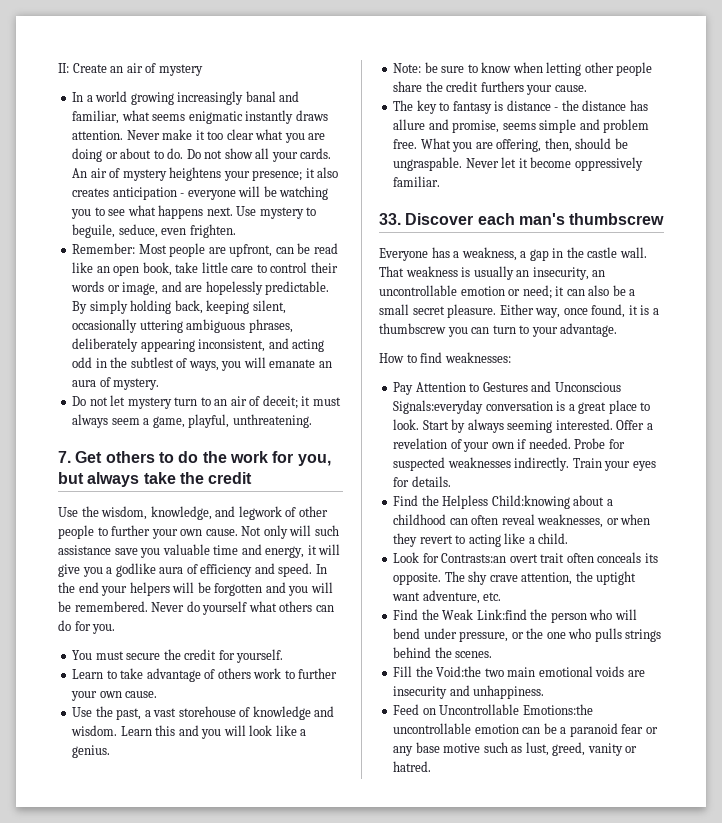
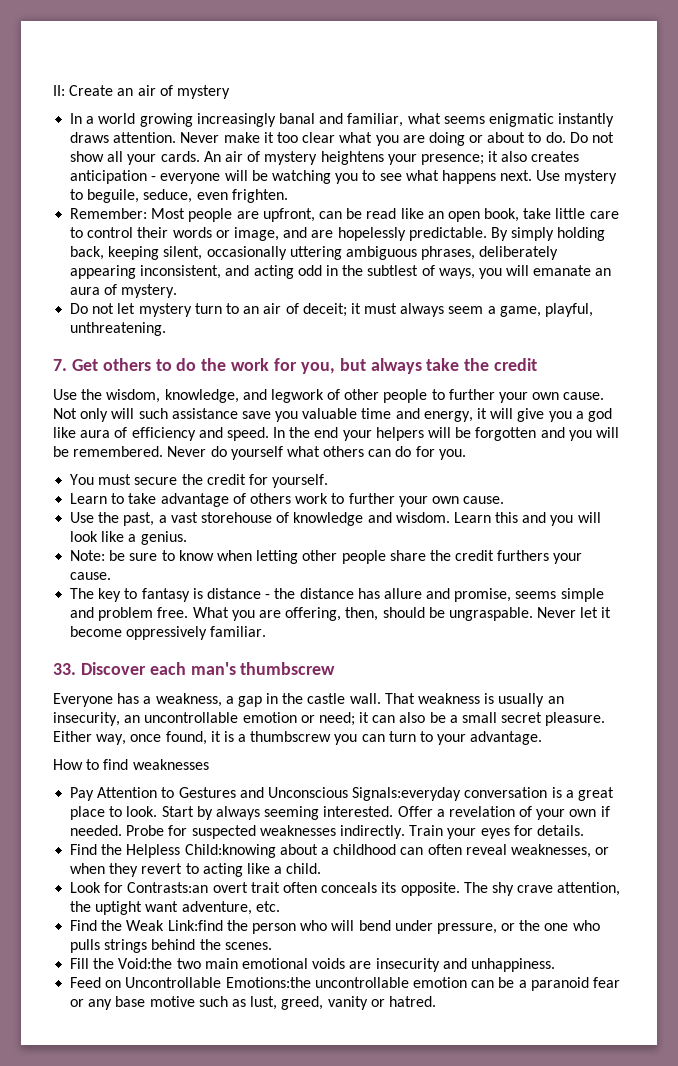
[115,563,156,577] godlike -> [587,408,612,422] [53,427,76,438] god like
[444,352,511,363] weaknesses: -> [132,759,209,770] weaknesses

